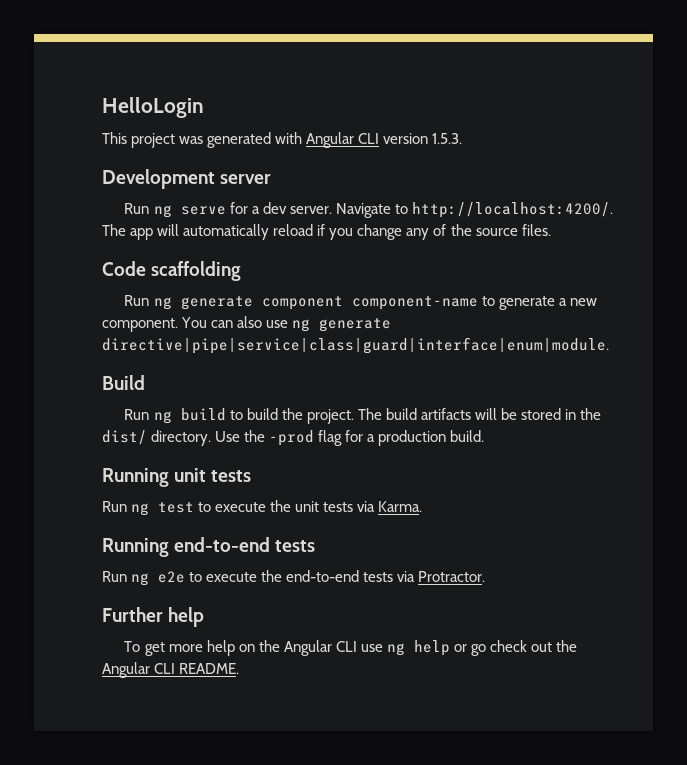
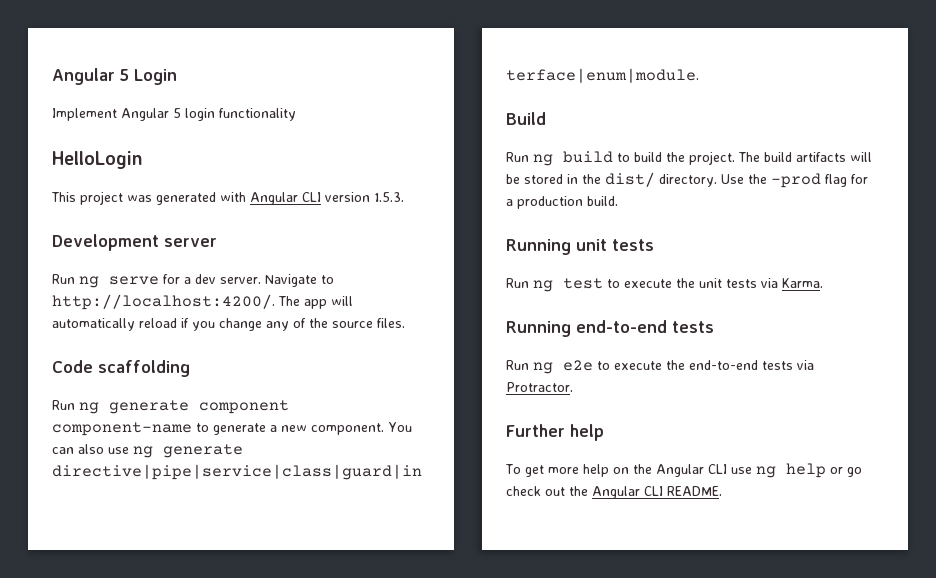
(102, 107) none -> [52,68,177,85] [52,108,296,121] Angular 5 Login // Implement Angular 5 login functionality //

